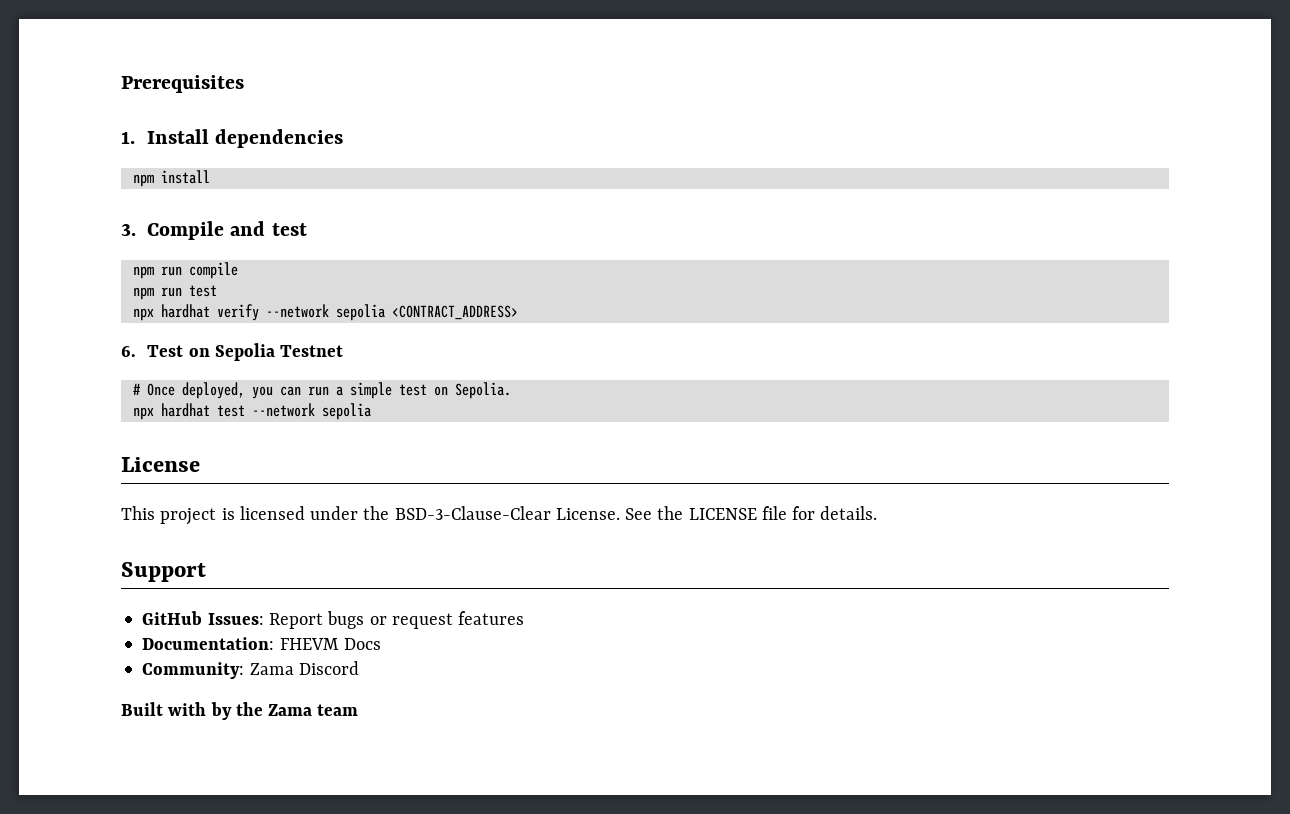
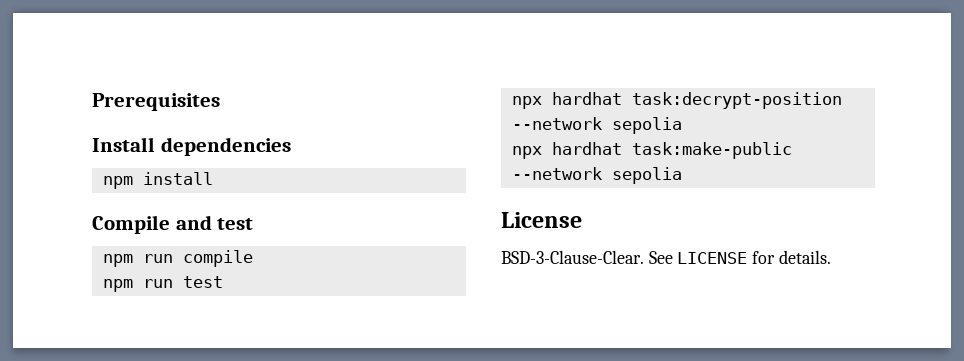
[121,131,135,144] 1. -> (220, 102) none
[121,224,136,236] 3. -> (213, 178) none
[216,304,518,321] [121,343,344,361] [132,382,511,399] [132,403,245,420] verify --network sepolia <CONTRACT_ADDRESS> // 6. Test on Sepolia Testnet // # Once deployed, you can run a simple test on Sepolia. // npx hardhat test -> [631,92,842,109] [511,117,682,134] [511,142,792,159] task:decrypt-position --network sepolia // npx hardhat task:make-public
[121,506,878,525] [121,562,206,582] [142,611,525,629] [142,637,381,650] [142,661,359,679] [121,702,359,720] This project is licensed under the BSD-3-Clause-Clear License. See the LICENSE file for details. // Support // GitHub Issues: Report bugs or request features // Documentation: FHEVM Docs // Community: Zama Discord // Built with by the Zama team -> [501,250,831,264] BSD-3-Clause-Clear. See LICENSE for details.

